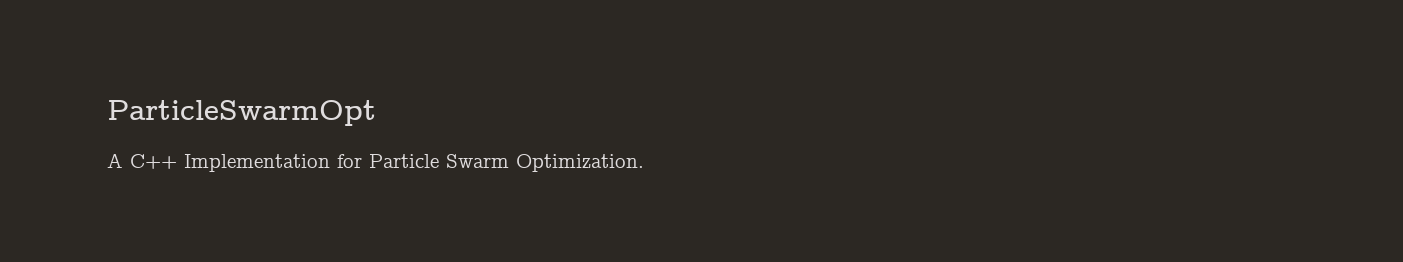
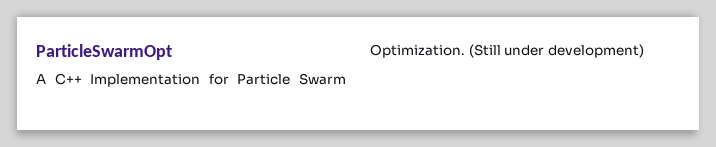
(644, 163) none -> [468,44,644,58] (Still under development)

